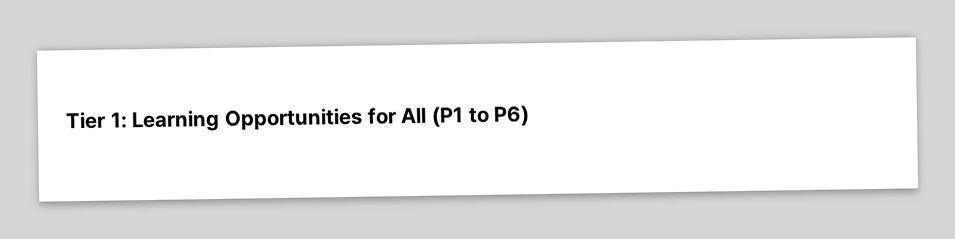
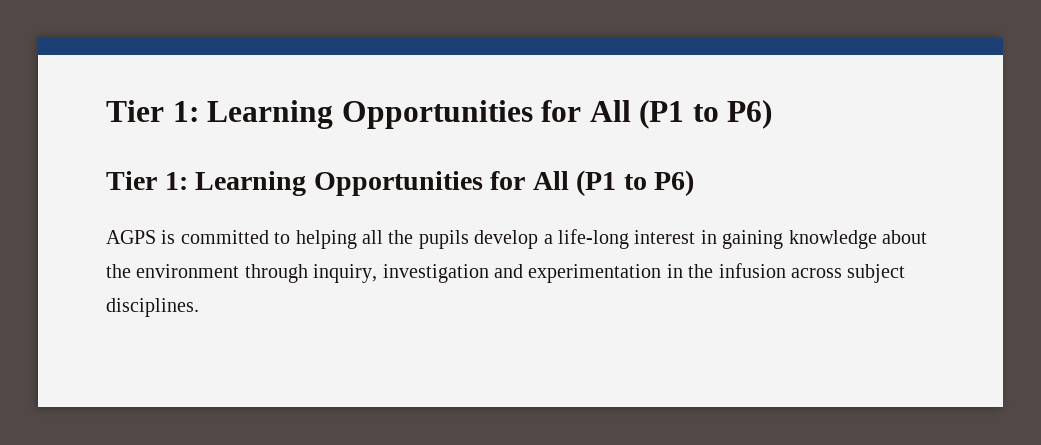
[65,105,531,133] Tier 1: Learning Opportunities for All (P1 to P6) -> [106,100,773,129] [106,170,695,196] [106,229,927,249] [106,263,906,283] [106,298,199,317] Tier 1: Learning Opportunities for All (P1 to P6) // Tier 1: Learning Opportunities for All (P1 to P6) // AGPS is committed to helping all the pupils develop a life-long interest in gaining knowledge about the environment through inquiry, investigation and experimentation in the infusion across subject disciplines.

